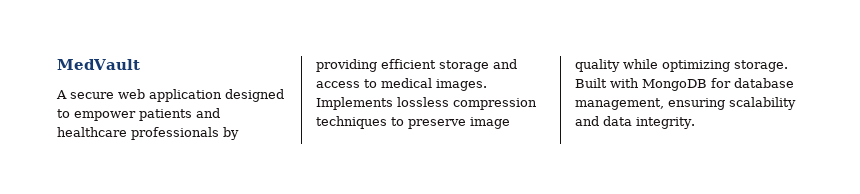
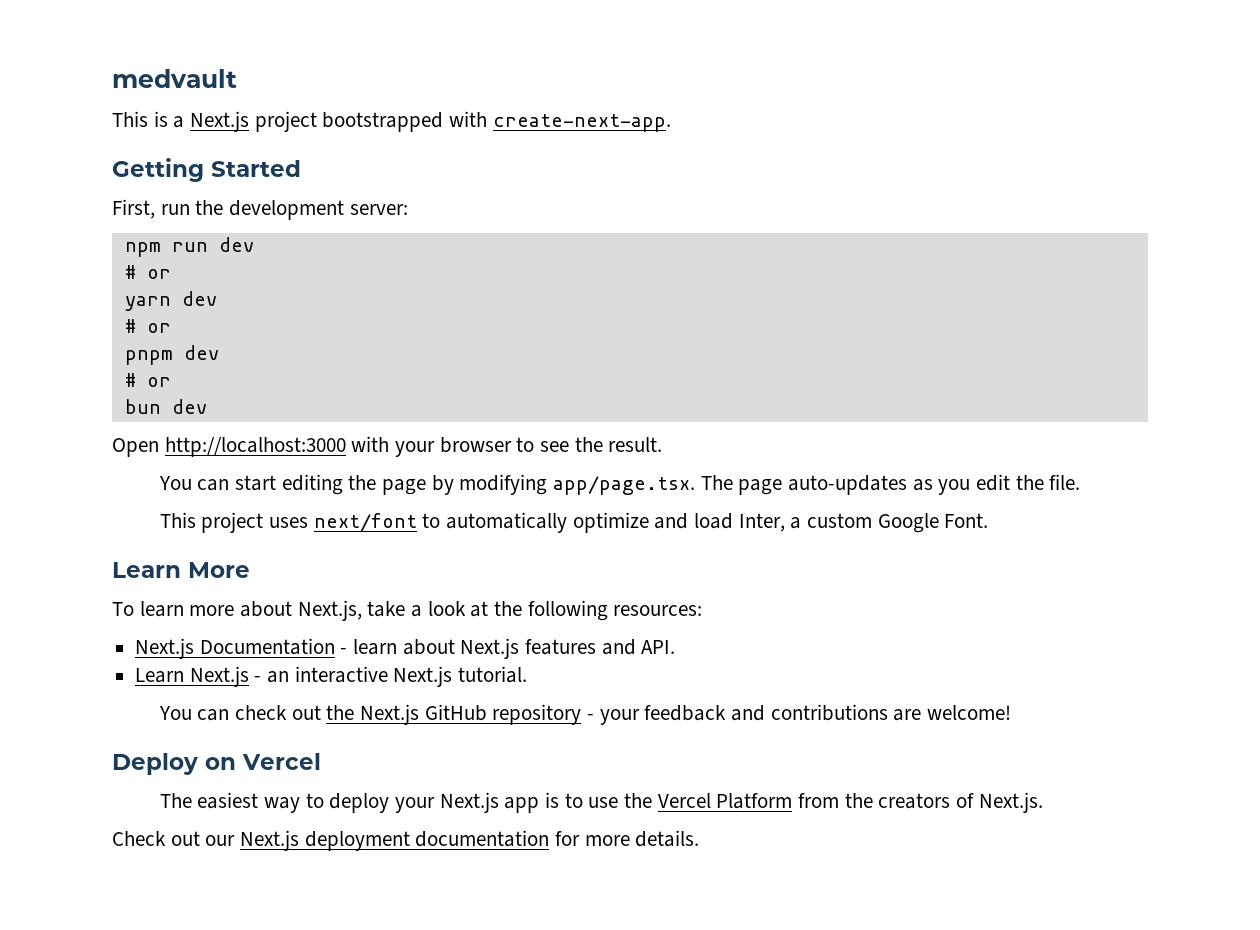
[57,59,140,70] [56,89,284,102] [57,108,220,121] [57,127,239,140] [316,59,517,72] [316,78,487,91] [316,97,537,110] [316,116,510,129] [575,59,788,72] [575,78,794,91] [575,97,796,110] [575,116,695,129] MedVault // A secure web application designed to empower patients and healthcare professionals by providing efficient storage and access to medical images. Implements lossless compression techniques to preserve image quality while optimizing storage. Built with MongoDB for database management, ensuring scalability and data integrity. -> [112,69,237,88] [112,111,671,132] [112,158,301,182] [112,199,408,220] [124,237,254,257] [124,265,171,279] [124,291,217,311] [124,319,171,333] [124,345,219,365] [124,373,171,387] [124,399,207,414] [112,436,663,457] [158,474,1081,495] [159,512,989,533] [112,562,250,578] [112,600,703,621] [135,638,676,659] [135,666,528,687] [158,704,1011,725] [112,753,321,775] [159,792,1043,813] [112,830,700,851] medvault // This is a Next.js project bootstrapped with create-next-app. // Getting Started // First, run the development server: // npm run dev // # or // yarn dev // # or // pnpm dev // # or // bun dev // Open http://localhost:3000 with your browser to see the result. // You can start editing the page by modifying app/page.tsx. The page auto-updates as you edit the file. // This project uses next/font to automatically optimize and load Inter, a custom Google Font. // Learn More // To learn more about Next.js, take a look at the following resources: // Next.js Documentation - learn about Next.js features and API. // Learn Next.js - an interactive Next.js tutorial. // You can check out the Next.js GitHub repository - your feedback and contributions are welcome! // Deploy on Vercel // The easiest way to deploy your Next.js app is to use the Vercel Platform from the creators of Next.js. // Check out our Next.js deployment documentation for more details.

